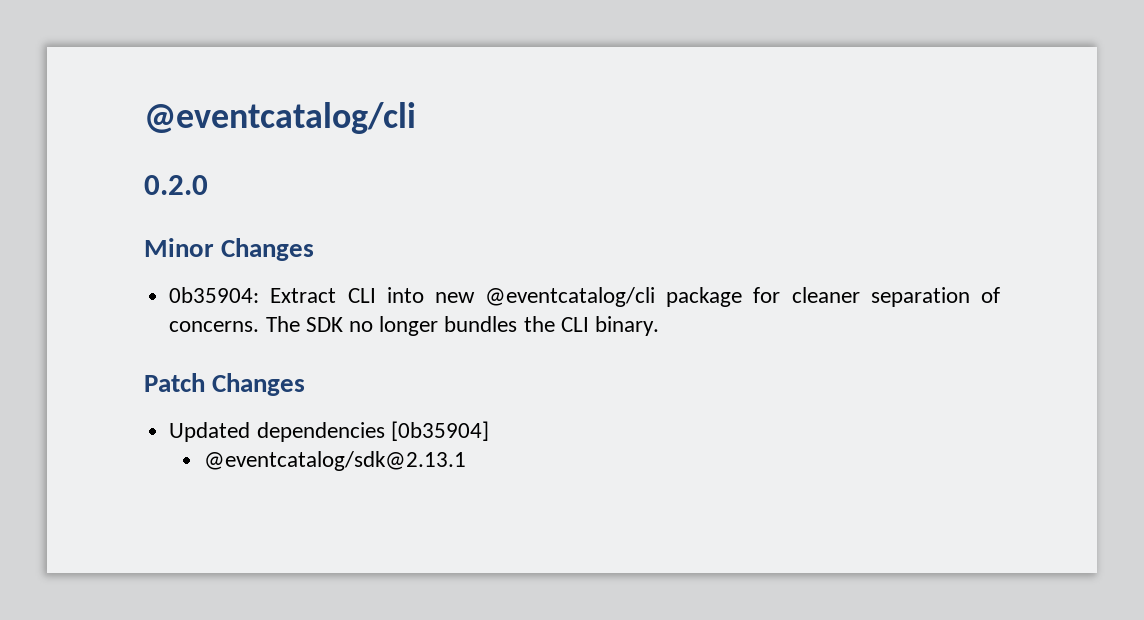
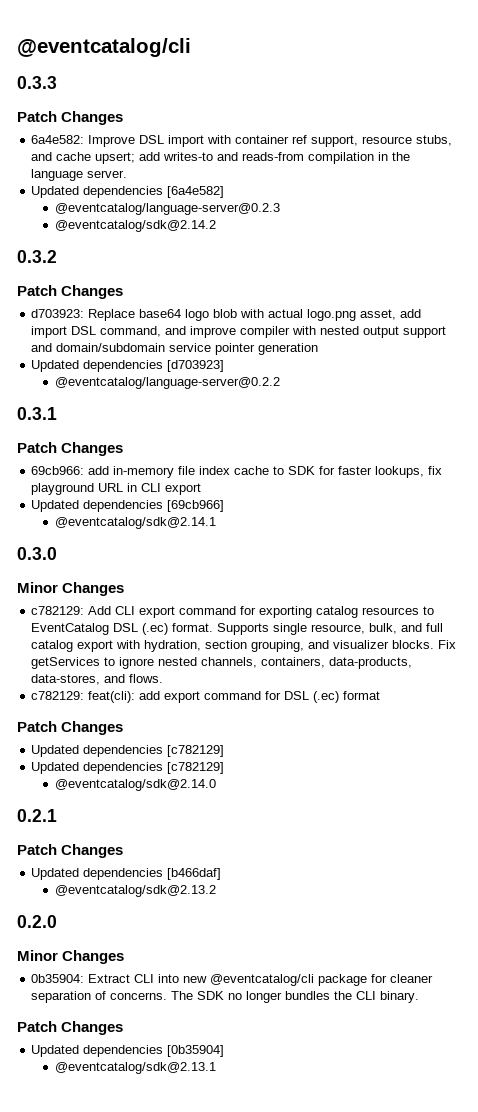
[144,102,416,134] @eventcatalog/cli -> [17,38,191,57] [17,76,57,89] [17,111,124,125] [31,135,453,147] [31,152,411,164] [31,169,128,181] [31,186,225,198] [54,203,280,215] [54,220,216,232] [17,250,57,263] [17,285,124,299] [31,309,422,321] [31,326,447,338] [31,343,319,355] [31,360,225,372] [54,377,280,389] [17,407,57,420] [17,442,124,456] [31,466,443,478] [31,483,202,495] [31,500,225,512] [54,517,216,529] [17,547,57,560] [17,582,125,596] [31,606,435,618] [31,623,444,635] [31,640,457,652] [31,657,413,669] [31,674,164,685] [31,691,381,703] [17,721,124,735] [31,745,225,757] [31,762,225,774] [54,779,216,791] [17,809,57,822] [17,844,124,858] [31,868,222,880] [54,885,216,897] @eventcatalog/cli // 0.3.3 // Patch Changes // 6a4e582: Improve DSL import with container ref support, resource stubs, and cache upsert; add writes-to and reads-from compilation in the language server. // Updated dependencies [6a4e582] // @eventcatalog/language-server@0.2.3 // @eventcatalog/sdk@2.14.2 // 0.3.2 // Patch Changes // d703923: Replace base64 logo blob with actual logo.png asset, add import DSL command, and improve compiler with nested output support and domain/subdomain service pointer generation // Updated dependencies [d703923] // @eventcatalog/language-server@0.2.2 // 0.3.1 // Patch Changes // 69cb966: add in-memory file index cache to SDK for faster lookups, fix playground URL in CLI export // Updated dependencies [69cb966] // @eventcatalog/sdk@2.14.1 // 0.3.0 // Minor Changes // c782129: Add CLI export command for exporting catalog resources to EventCatalog DSL (.ec) format. Supports single resource, bulk, and full catalog export with hydration, section grouping, and visualizer blocks. Fix getServices to ignore nested channels, containers, data-products, data-stores, and flows. // c782129: feat(cli): add export command for DSL (.ec) format // Patch Changes // Updated dependencies [c782129] // Updated dependencies [c782129] // @eventcatalog/sdk@2.14.0 // 0.2.1 // Patch Changes // Updated dependencies [b466daf] // @eventcatalog/sdk@2.13.2

